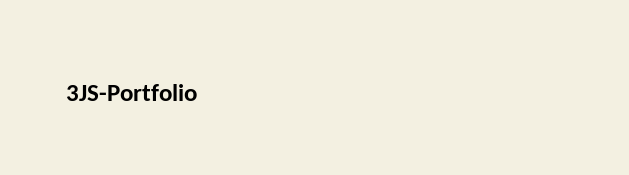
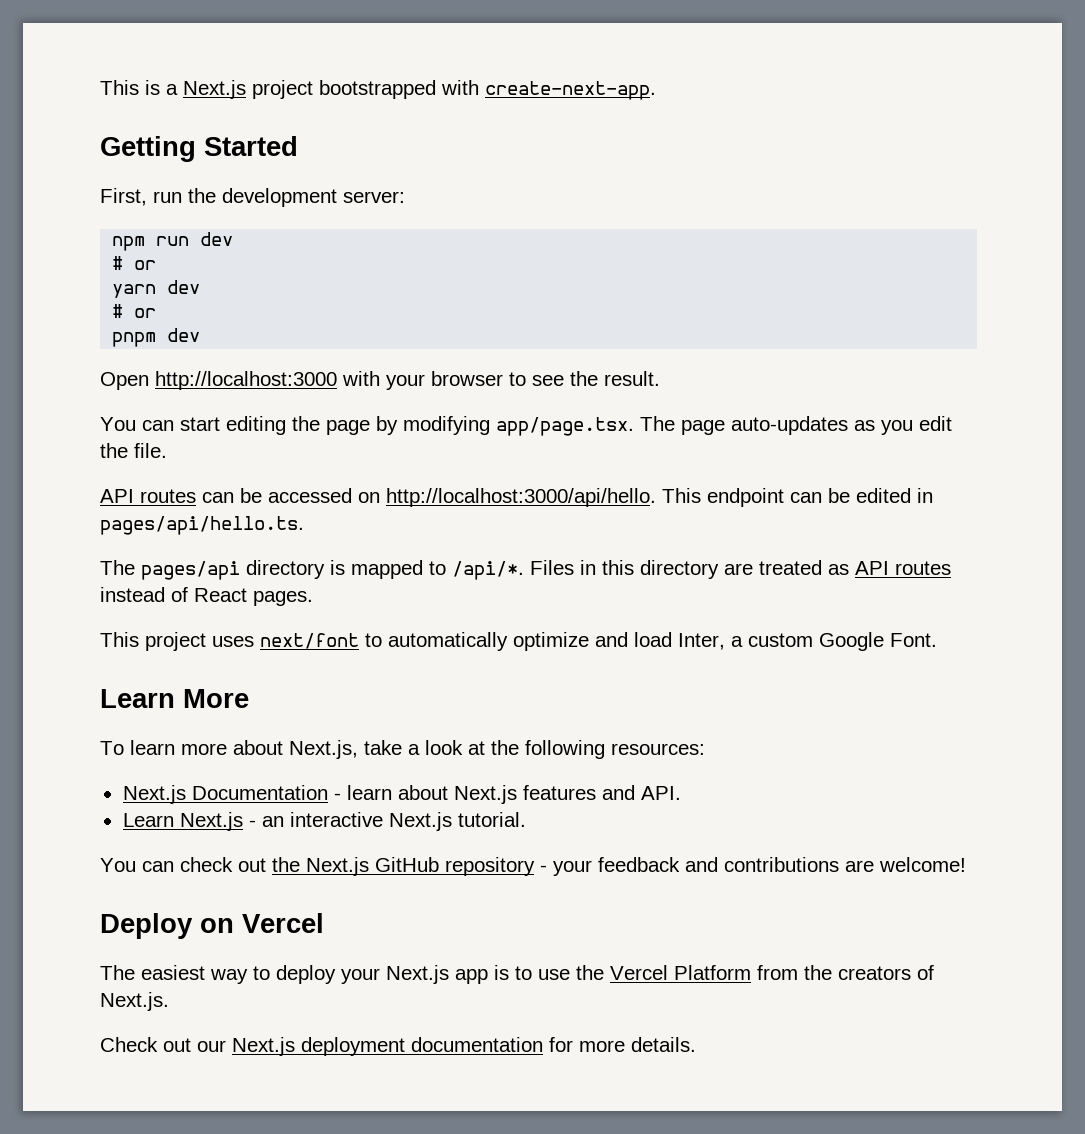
[66,84,197,101] 3JS-Portfolio -> [100,80,656,100] [100,136,298,162] [100,188,405,207] [112,232,234,251] [112,256,157,270] [112,280,201,298] [112,304,157,318] [112,328,201,347] [100,371,660,390] [100,416,952,436] [100,443,167,458] [100,488,933,507] [100,516,304,535] [100,560,951,580] [100,587,313,606] [100,632,937,651] [100,689,249,708] [100,740,705,759] [122,785,681,804] [122,812,526,831] [100,857,966,876] [100,913,324,939] [100,965,934,984] [100,992,169,1011] [100,1037,696,1056] This is a Next.js project bootstrapped with create-next-app. // Getting Started // First, run the development server: // npm run dev // # or // yarn dev // # or // pnpm dev // Open http://localhost:3000 with your browser to see the result. // You can start editing the page by modifying app/page.tsx. The page auto-updates as you edit the file. // API routes can be accessed on http://localhost:3000/api/hello. This endpoint can be edited in pages/api/hello.ts. // The pages/api directory is mapped to /api/*. Files in this directory are treated as API routes instead of React pages. // This project uses next/font to automatically optimize and load Inter, a custom Google Font. // Learn More // To learn more about Next.js, take a look at the following resources: // Next.js Documentation - learn about Next.js features and API. // Learn Next.js - an interactive Next.js tutorial. // You can check out the Next.js GitHub repository - your feedback and contributions are welcome! // Deploy on Vercel // The easiest way to deploy your Next.js app is to use the Vercel Platform from the creators of Next.js. // Check out our Next.js deployment documentation for more details.

